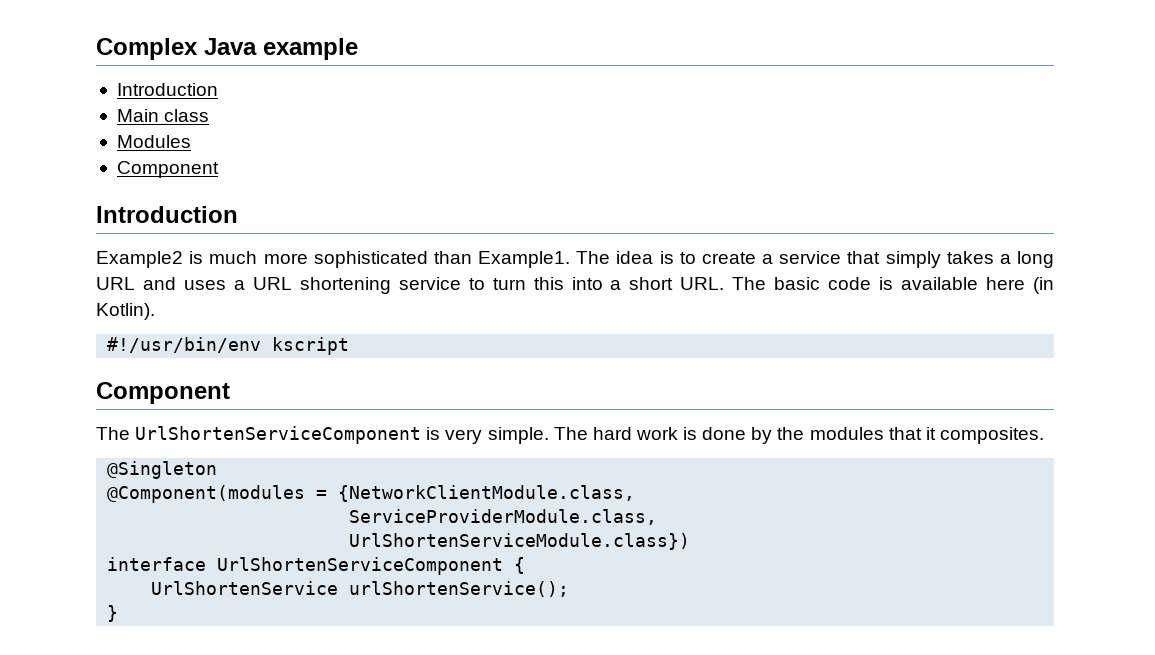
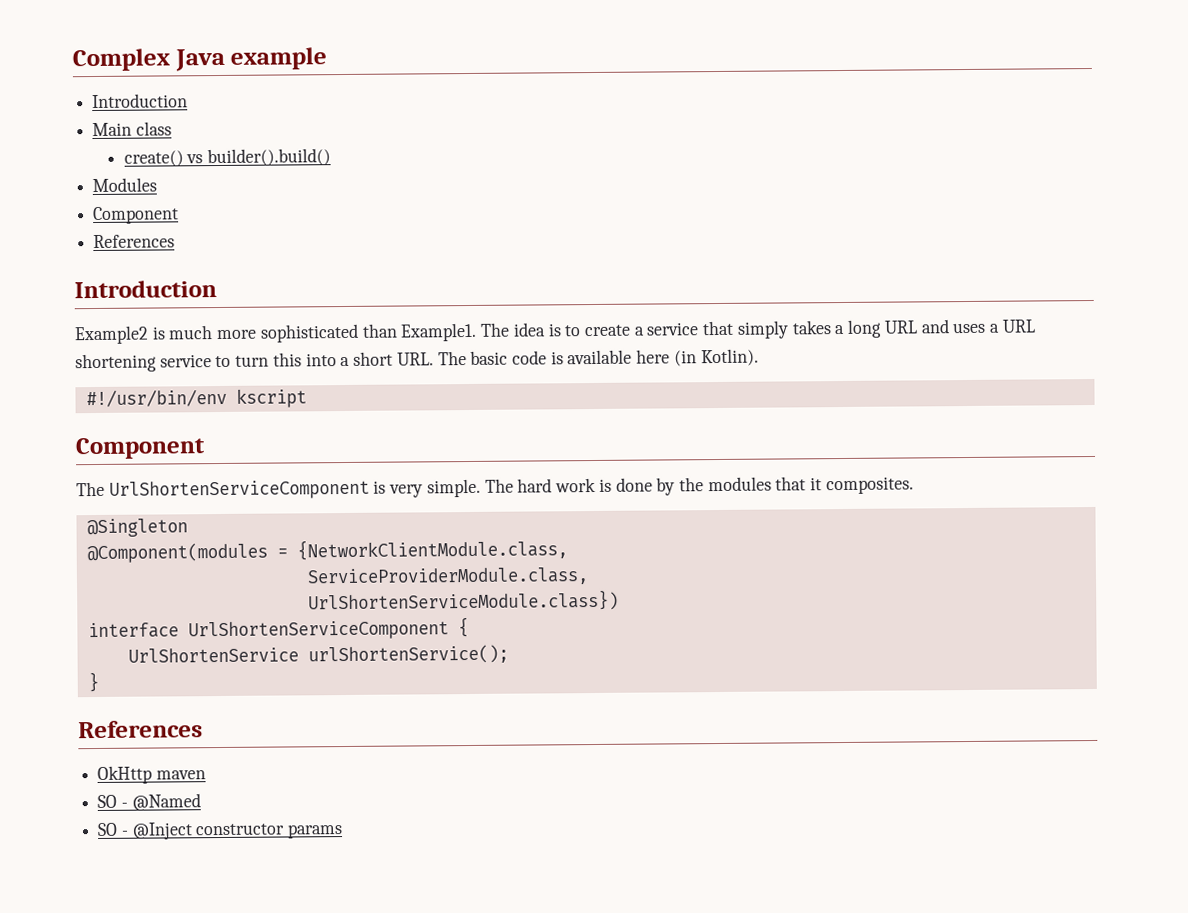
(210, 115) none -> [123,148,332,167] // create() vs builder().build()
(219, 169) none -> [93,234,176,249] // References
(119, 613) none -> [78,720,203,739] [97,765,206,784] [97,793,201,811] [97,822,344,840] // References // OkHttp maven // SO - @Named // SO - @Inject constructor params

